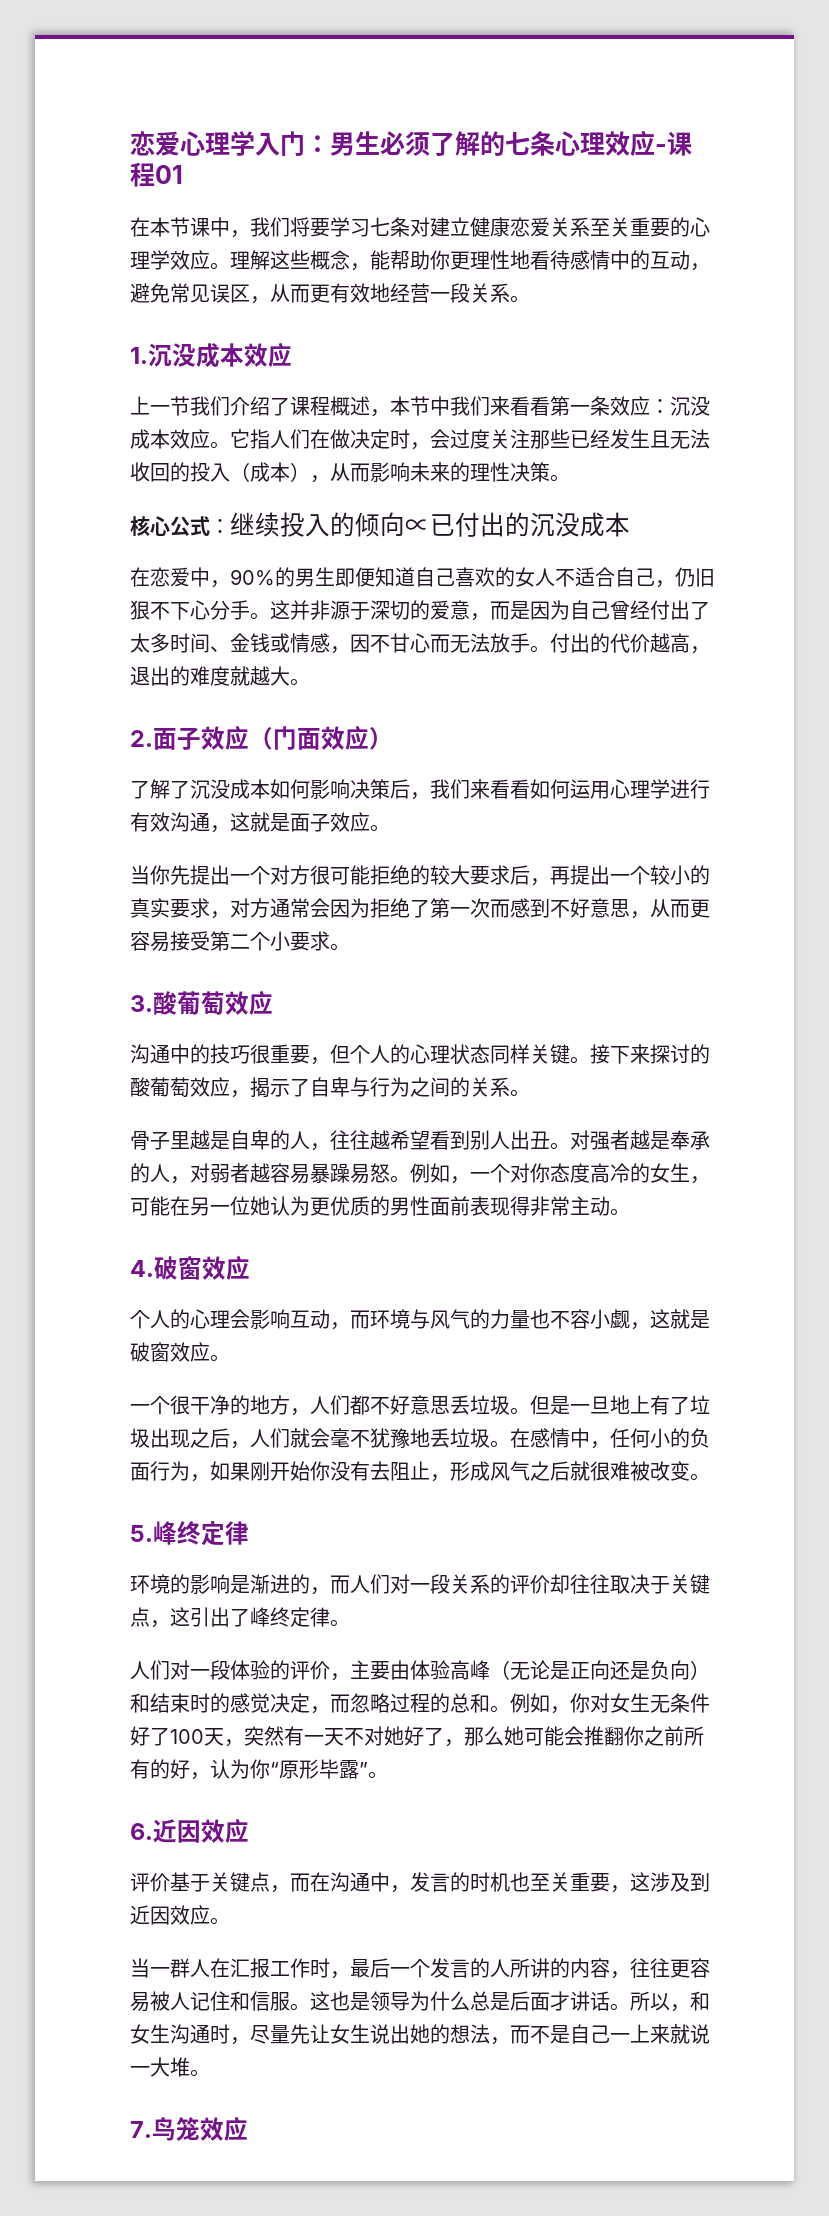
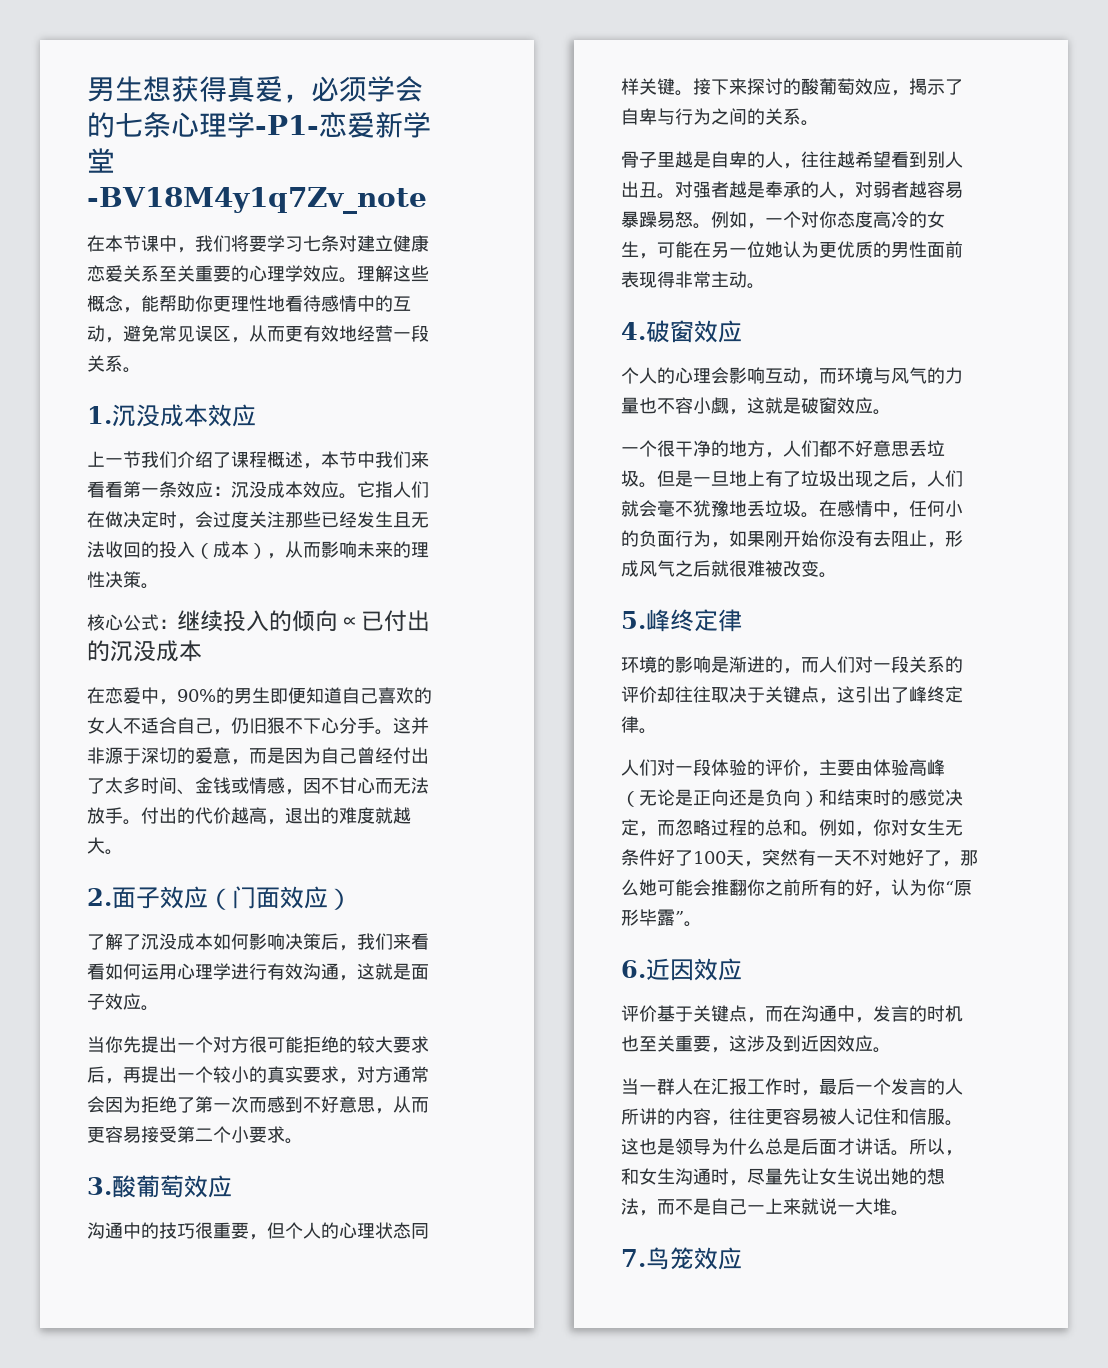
[130,130,692,156] [130,162,183,187] 恋爱心理学入门：男生必须了解的七条心理效应-课程01 -> [87,76,423,103] [87,112,431,138] [87,148,115,173] [87,187,427,214] 男生想获得真爱，必须学会的七条心理学-P1-恋爱新学堂-BV18M4y1q7Zv_note

